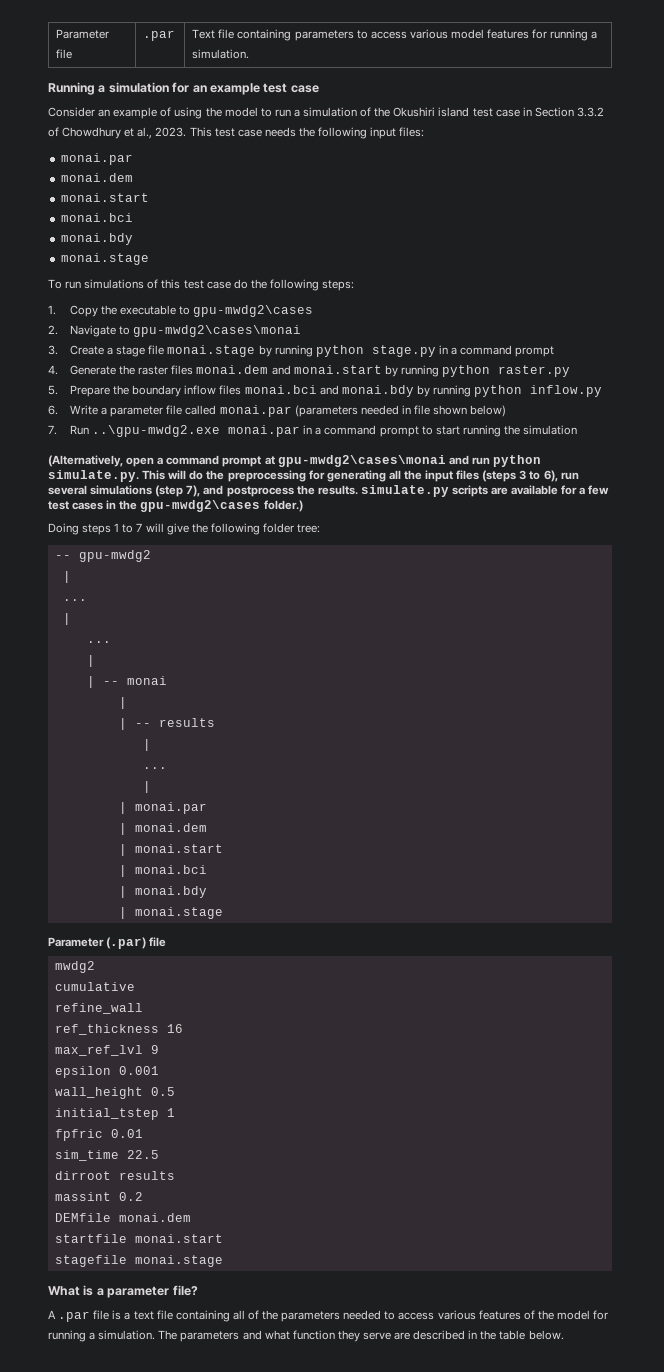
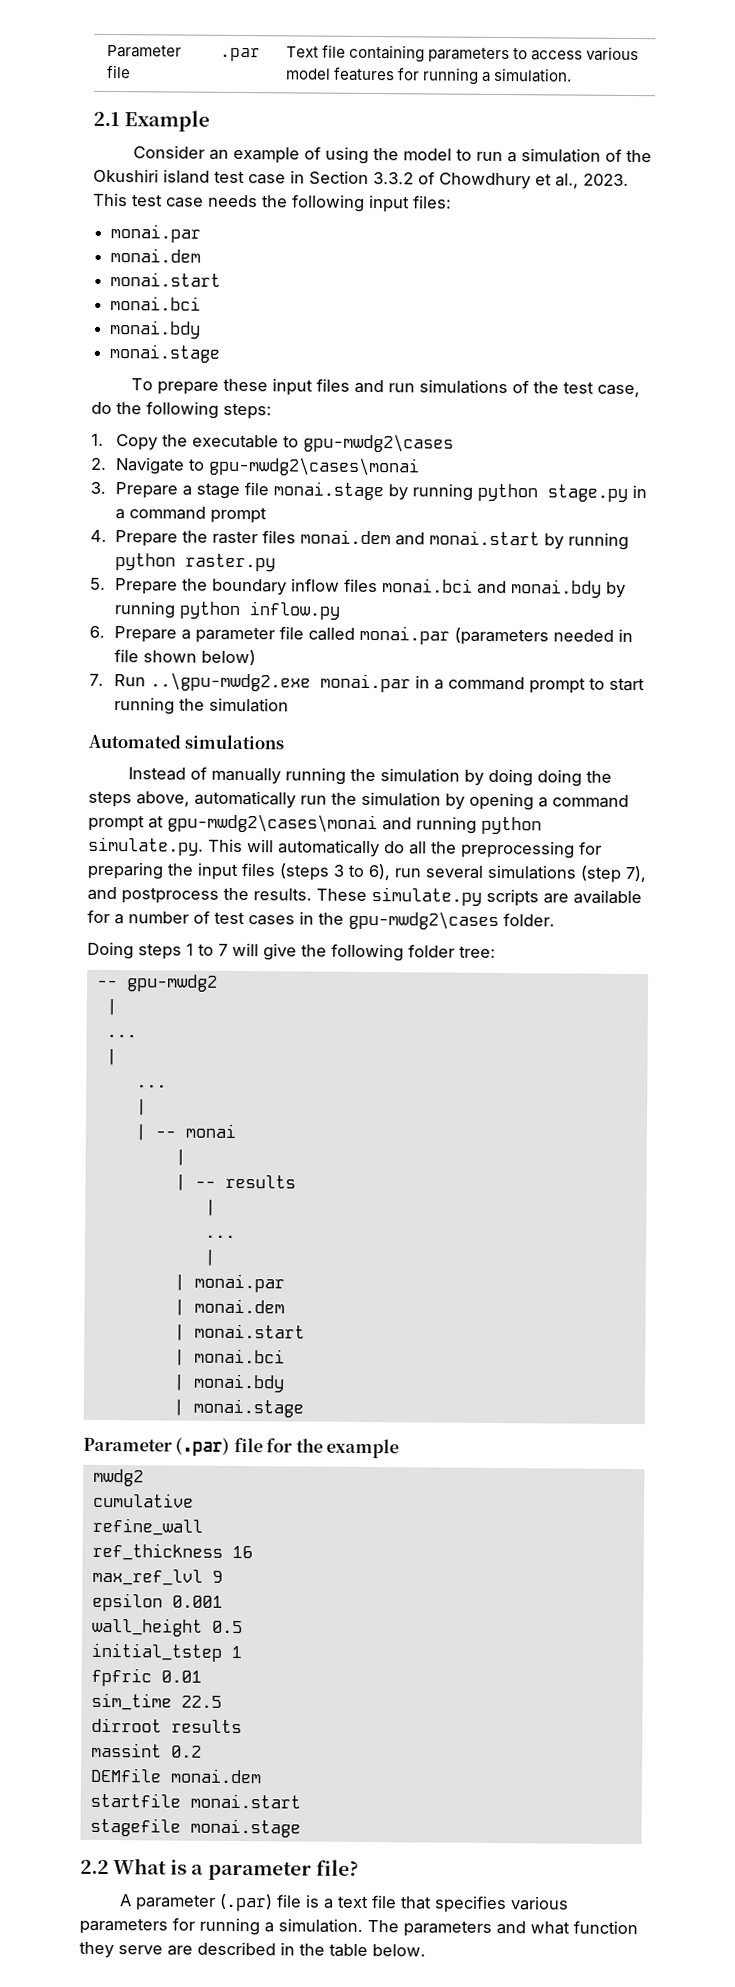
[48,82,319,95] Running a simulation for an example test case -> [93,110,211,132] 2.1 Example
[65,279,231,289] run simulations of this test case -> [156,378,640,398] prepare these input files and run simulations of the test case,
[70,345,105,355] Create -> [114,482,178,499] Prepare
[70,365,117,375] Generate -> [114,530,178,547] Prepare
[70,405,99,415] Write -> [113,626,177,643] Prepare
[48,455,155,467] (Alternatively, open -> [88,733,285,750] [127,766,612,787] [88,790,534,811] Automated simulations // Instead of manually running the simulation by doing doing the steps above, automatically run the simulation by opening
[471,457,490,465] run -> [416,816,477,834] running
[189,470,204,480] do -> [278,839,427,858] automatically do all
[326,470,401,482] generating all -> [87,861,164,880] preparing
(358, 490) none -> [316,888,367,901] These
[588,485,610,495] few -> [128,910,210,924] number of
[263,500,303,512] folder.) -> [503,913,555,927] folder.
(167, 942) none -> [266,1438,400,1459] for the example
(223, 1261) none -> [80,1859,109,1875] 2.2
[58,1311,91,1322] .par -> [134,1893,273,1912] parameter (.par)
[175,1310,590,1322] containing all of the parameters needed to access various features of the model -> [399,1895,569,1914] [79,1917,168,1935] that specifies various parameters

